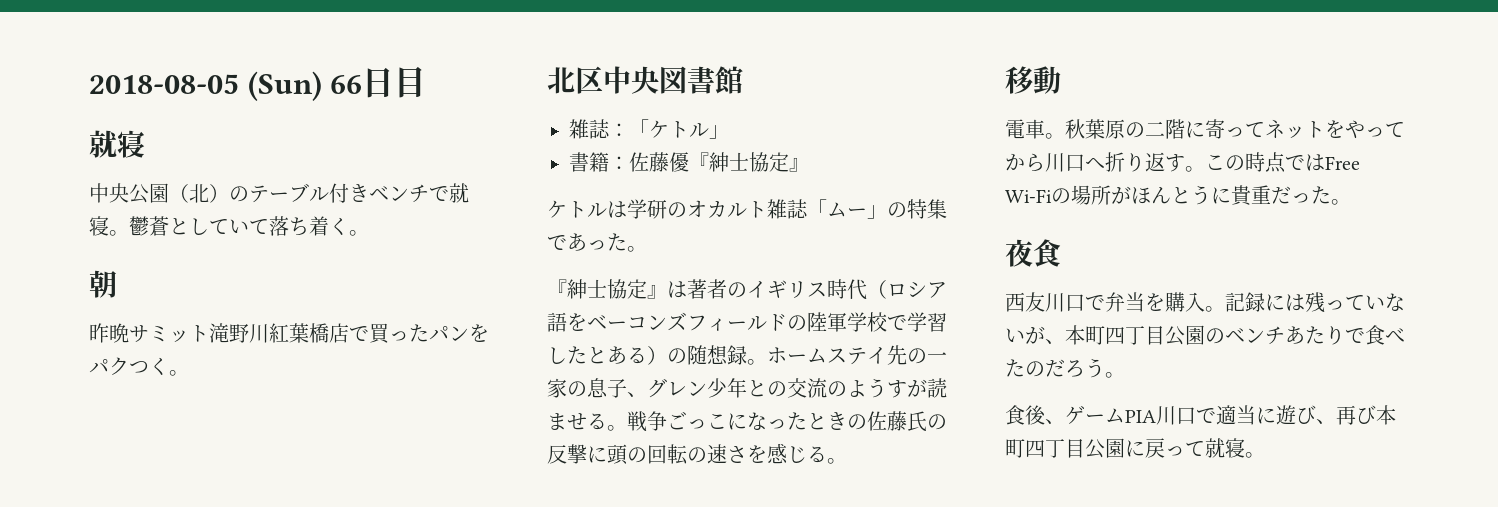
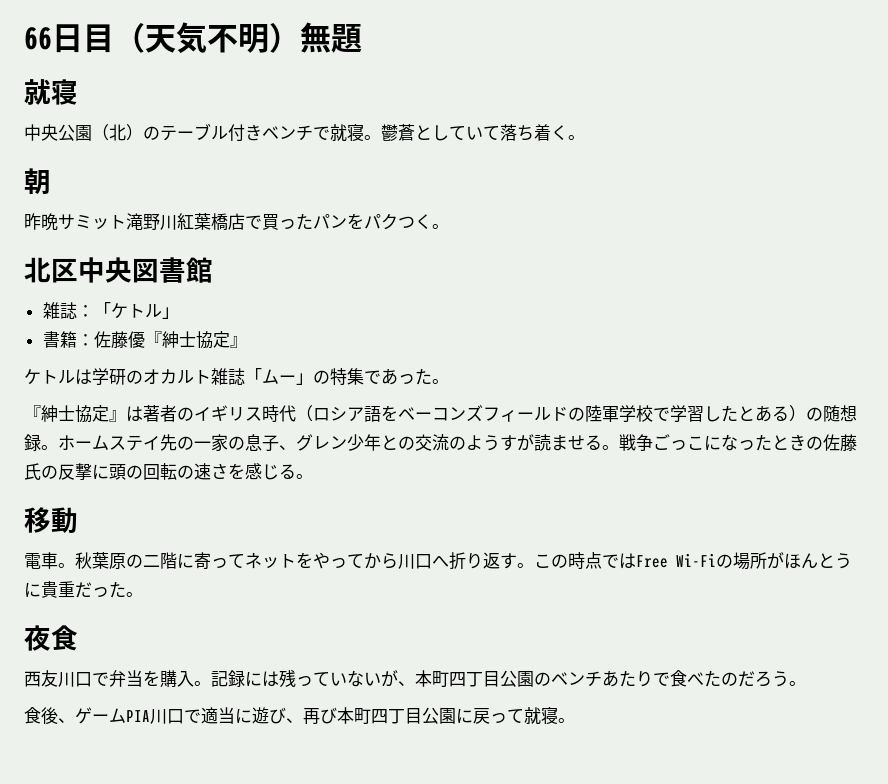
[89,71,322,101] 2018-08-05 (Sun) -> (24, 38) none
(427, 82) none -> [114,22,362,54] （天気不明）無題

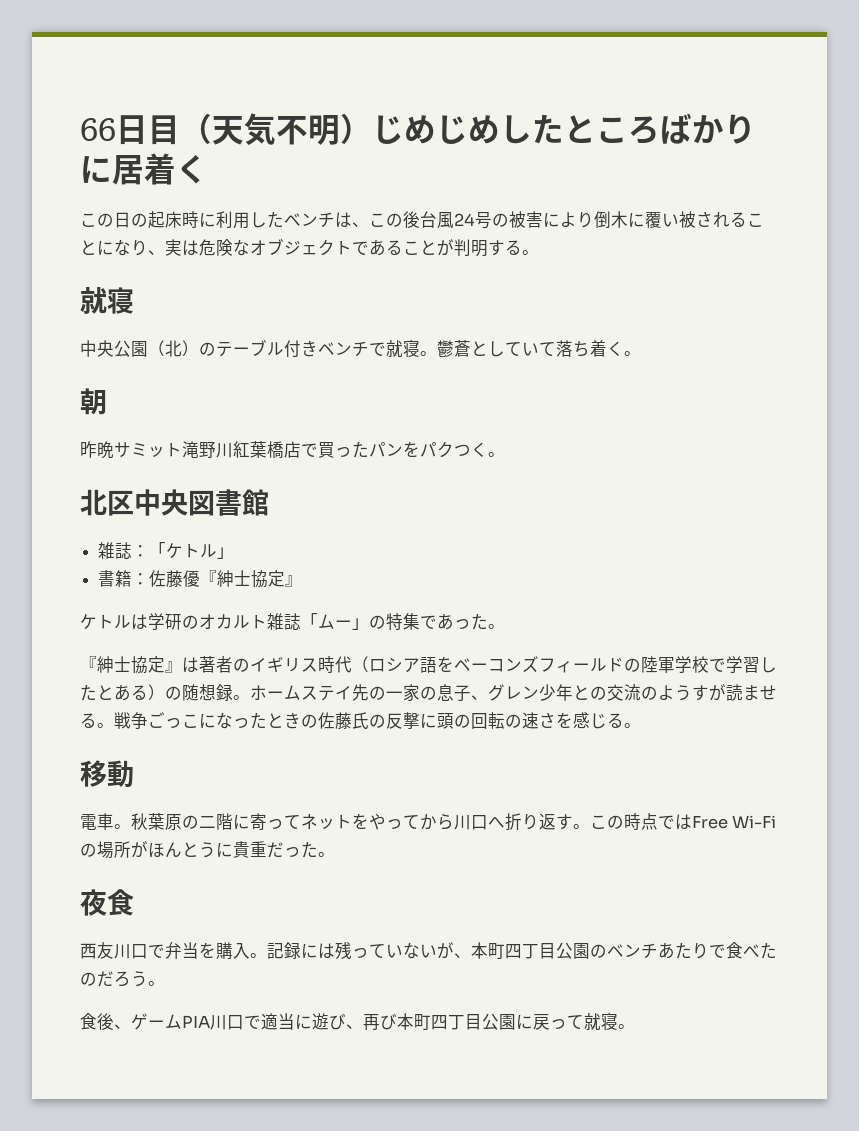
[300,22,362,53] 無題 -> [372,113,756,145] [80,153,208,185] [80,211,764,229] [80,238,539,257] じめじめしたところばかりに居着く // この日の起床時に利用したベンチは、この後台風24号の被害により倒木に覆い被されることになり、実は危険なオブジェクトであることが判明する。

